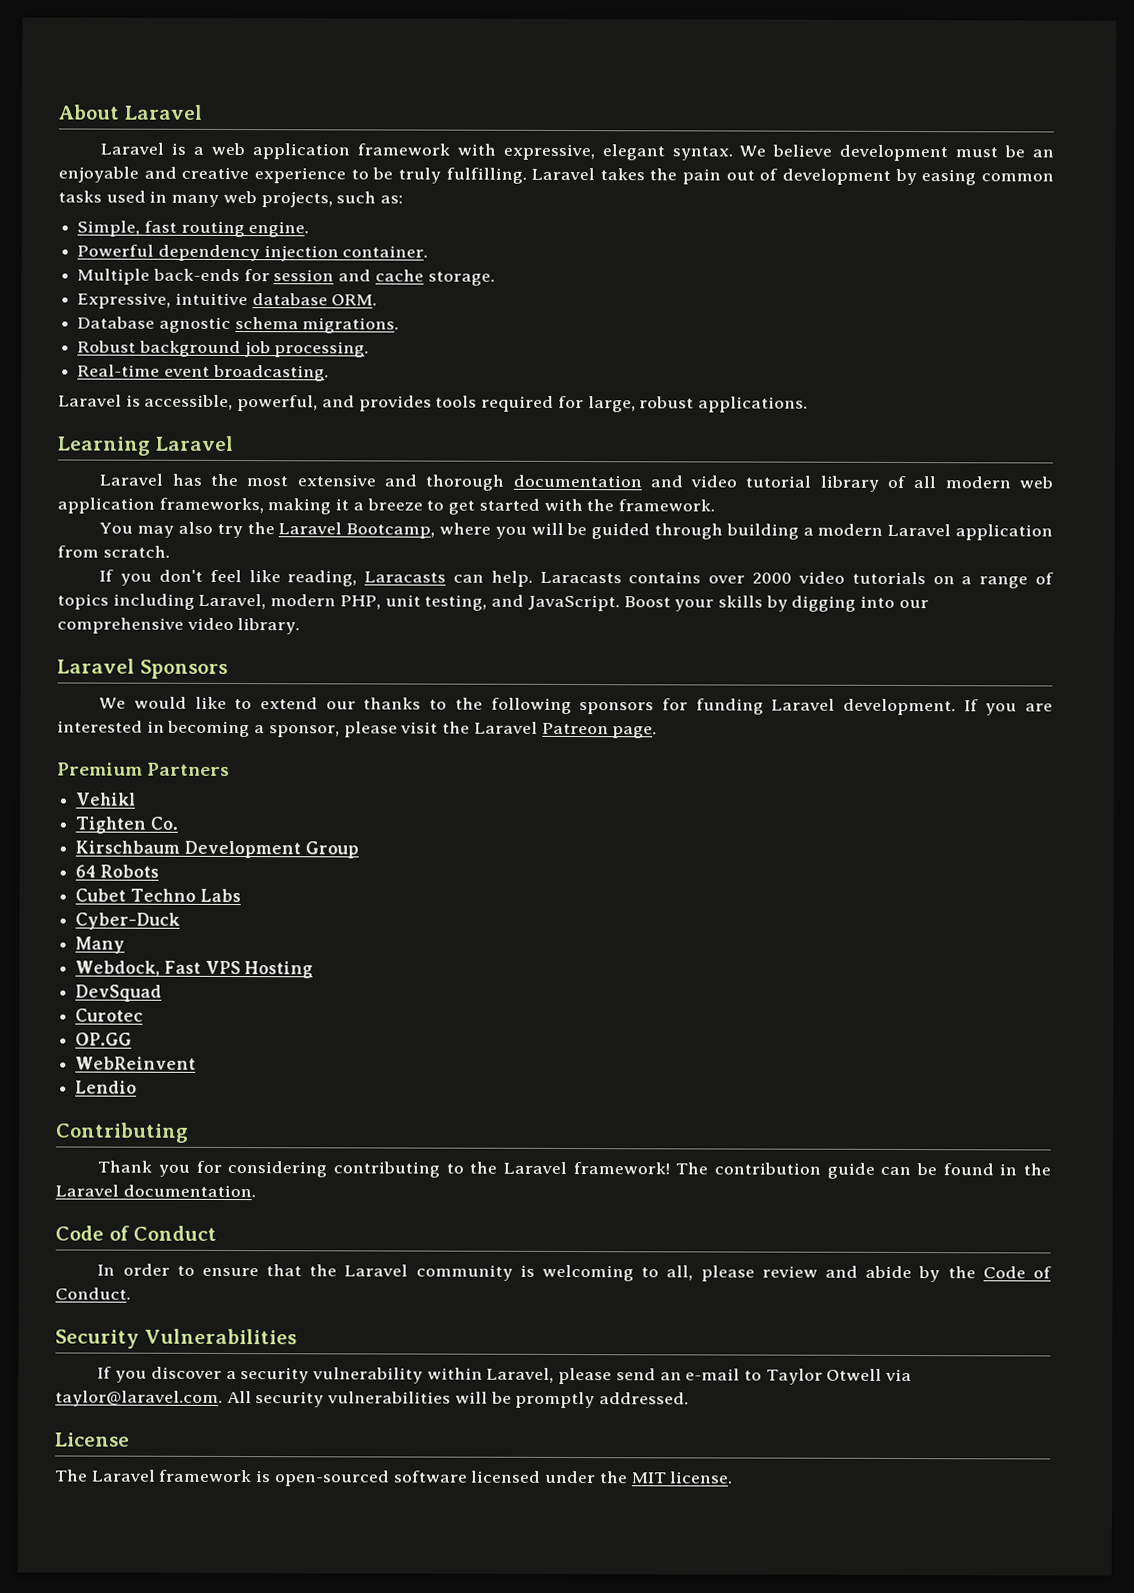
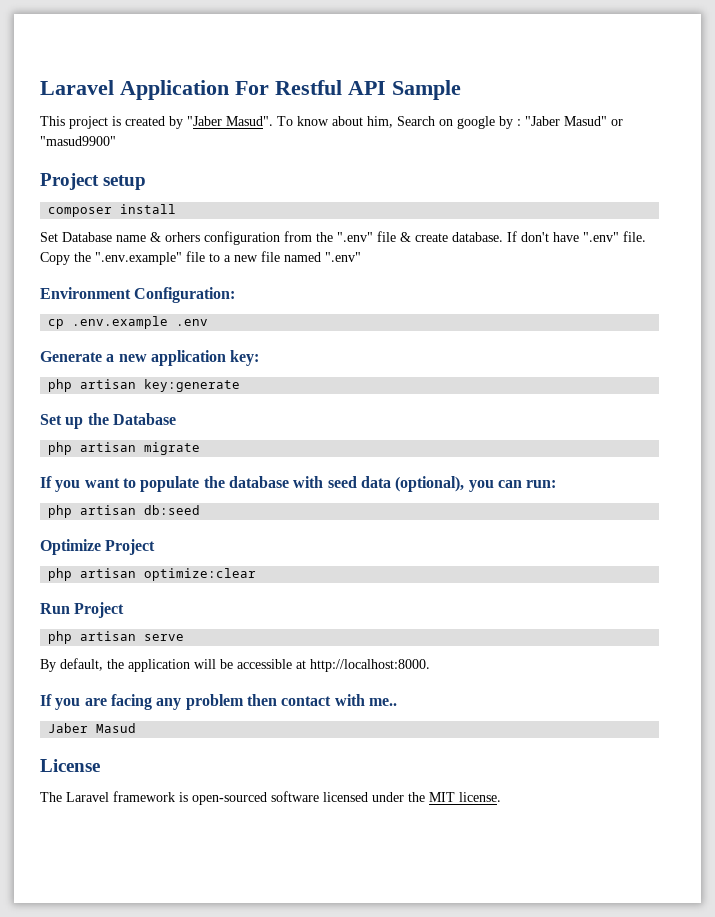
[59,104,203,120] [100,142,1055,162] [58,166,1054,186] [58,190,404,208] [77,220,310,238] [77,244,429,262] [77,268,495,286] [77,292,378,309] [77,316,400,334] [77,340,370,358] [77,364,329,382] [58,394,808,413] [58,435,234,456] [99,473,1053,492] [57,497,715,515] [99,521,1053,541] [57,545,170,558] [99,569,1055,589] [57,593,929,612] [57,617,301,635] [57,658,228,679] [99,696,1054,716] [57,720,658,739] [57,762,231,777] [75,792,137,806] [75,816,178,834] [75,840,359,859] [75,864,159,878] [75,888,241,903] [75,912,181,930] [75,936,126,954] [75,960,314,979] [75,984,163,1002] [75,1008,144,1022] [75,1032,133,1046] [75,1056,197,1070] [75,1080,138,1094] [55,1122,189,1143] [97,1160,1051,1179] [55,1184,256,1198] [55,1225,218,1241] [97,1263,1052,1283] [55,1287,131,1300] [55,1328,297,1349] [97,1366,913,1385] [55,1390,690,1409] About Laravel // Laravel is a web application framework with expressive, elegant syntax. We believe development must be an enjoyable and creative experience to be truly fulfilling. Laravel takes the pain out of development by easing common tasks used in many web projects, such as: // Simple, fast routing engine. // Powerful dependency injection container. // Multiple back-ends for session and cache storage. // Expressive, intuitive database ORM. // Database agnostic schema migrations. // Robust background job processing. // Real-time event broadcasting. // Laravel is accessible, powerful, and provides tools required for large, robust applications. // Learning Laravel // Laravel has the most extensive and thorough documentation and video tutorial library of all modern web application frameworks, making it a breeze to get started with the framework. // You may also try the Laravel Bootcamp, where you will be guided through building a modern Laravel application from scratch. // If you don't feel like reading, Laracasts can help. Laracasts contains over 2000 video tutorials on a range of topics including Laravel, modern PHP, unit testing, and JavaScript. Boost your skills by digging into our comprehensive video library. // Laravel Sponsors // We would like to extend our thanks to the following sponsors for funding Laravel development. If you are interested in becoming a sponsor, please visit the Laravel Patreon page. // Premium Partners // Vehikl // Tighten Co. // Kirschbaum Development Group // 64 Robots // Cubet Techno Labs // Cyber-Duck // Many // Webdock, Fast VPS Hosting // DevSquad // Curotec // OP.GG // WebReinvent // Lendio // Contributing // Thank you for considering contributing to the Laravel framework! The contribution guide can be found in the Laravel documentation. // Code of Conduct // In order to ensure that the Laravel community is welcoming to all, please review and abide by the Code of Conduct. // Security Vulnerabilities // If you discover a security vulnerability within Laravel, please send an e-mail to Taylor Otwell via taylor@laravel.com. All security vulnerabilities will be promptly addressed. -> [40,80,461,100] [40,116,623,129] [40,136,116,146] [40,173,147,190] [48,204,177,217] [40,231,646,245] [40,251,361,265] [40,287,236,303] [48,316,209,329] [40,350,260,366] [48,379,241,392] [40,413,176,429] [48,442,201,455] [40,476,557,492] [48,505,201,518] [40,539,156,555] [48,568,257,581] [40,602,125,618] [48,631,185,644] [40,658,430,672] [40,694,397,710] [48,723,137,733] Laravel Application For Restful API Sample // This project is created by "Jaber Masud". To know about him, Search on google by : "Jaber Masud" or "masud9900" // Project setup // composer install // Set Database name & orhers configuration from the ".env" file & create database. If don't have ".env" file. Copy the ".env.example" file to a new file named ".env" // Environment Configuration: // cp .env.example .env // Generate a new application key: // php artisan key:generate // Set up the Database // php artisan migrate // If you want to populate the database with seed data (optional), you can run: // php artisan db:seed // Optimize Project // php artisan optimize:clear // Run Project // php artisan serve // By default, the application will be accessible at http://localhost:8000. // If you are facing any problem then contact with me.. // Jaber Masud

